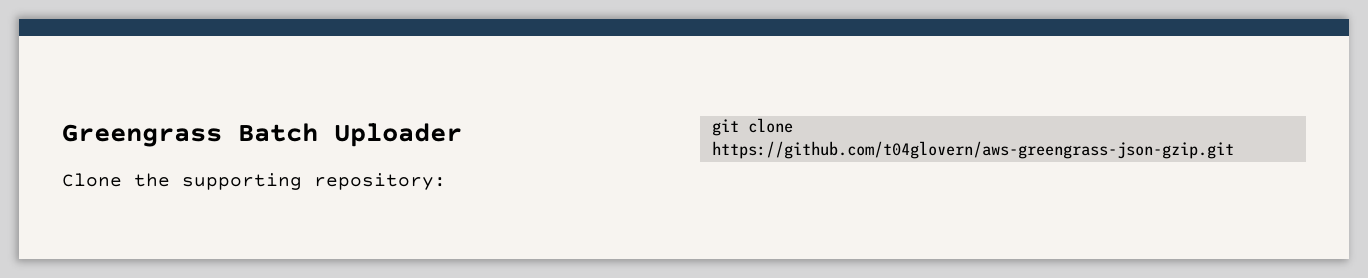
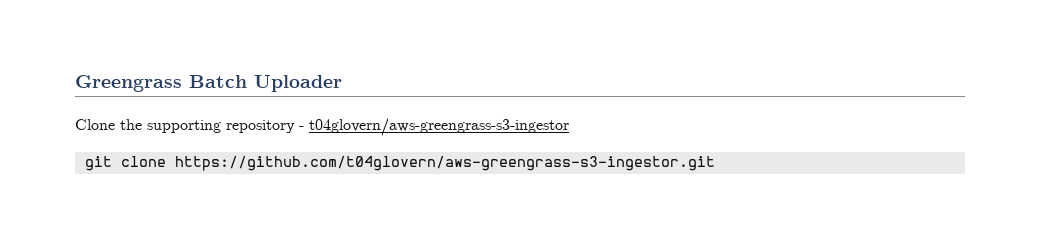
[314,173,446,190] repository: -> [226,118,569,136] repository - t04glovern/aws-greengrass-s3-ingestor
[711,141,1234,159] https://github.com/t04glovern/aws-greengrass-json-gzip.git -> [174,156,715,171] https://github.com/t04glovern/aws-greengrass-s3-ingestor.git

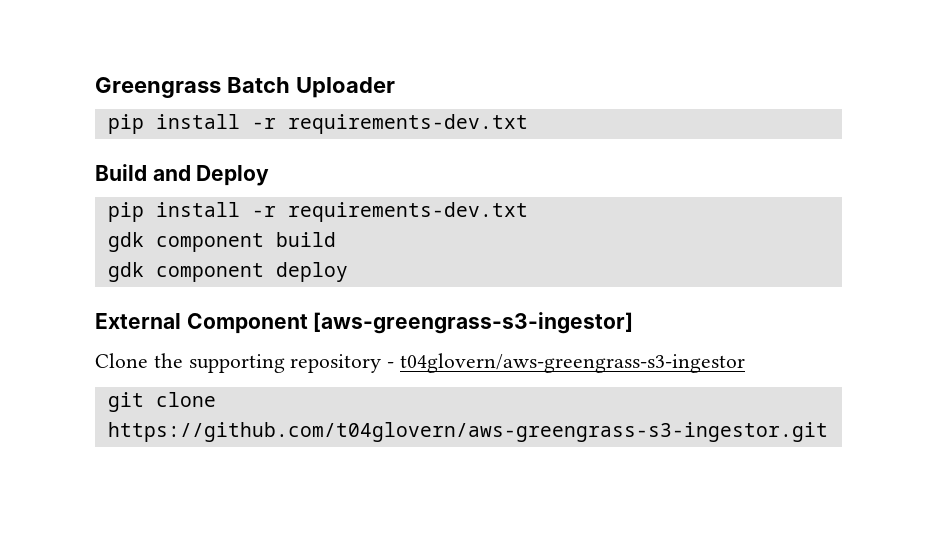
(342, 83) none -> [107,114,528,134] [95,164,270,186] [107,202,528,222] [107,232,336,252] [107,262,348,282] [95,312,634,334] // pip install -r requirements-dev.txt // Build and Deploy // pip install -r requirements-dev.txt // gdk component build // gdk component deploy // External Component [aws-greengrass-s3-ingestor]

